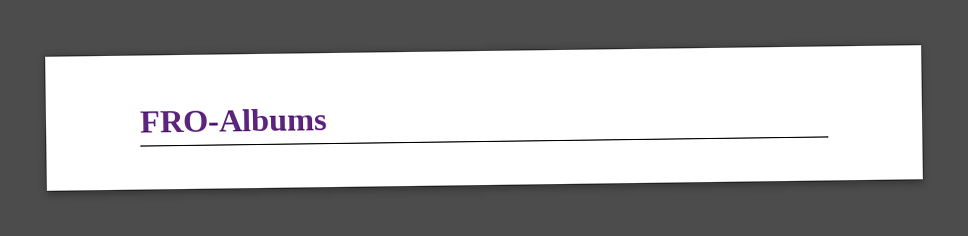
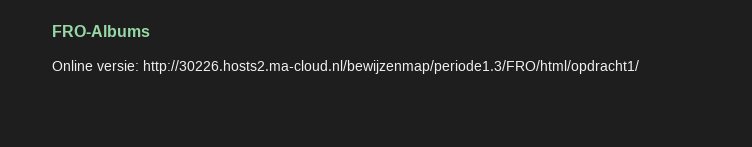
(328, 120) none -> [52,60,639,74] // Online versie: http://30226.hosts2.ma-cloud.nl/bewijzenmap/periode1.3/FRO/html/opdracht1/

